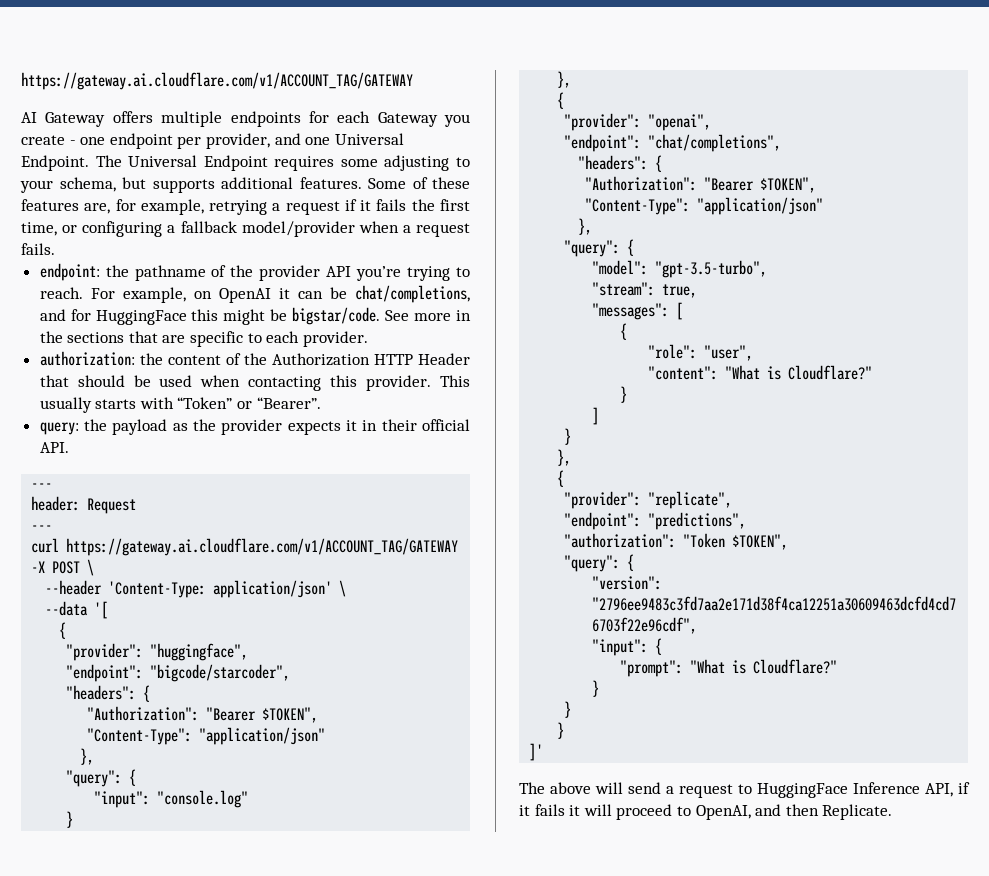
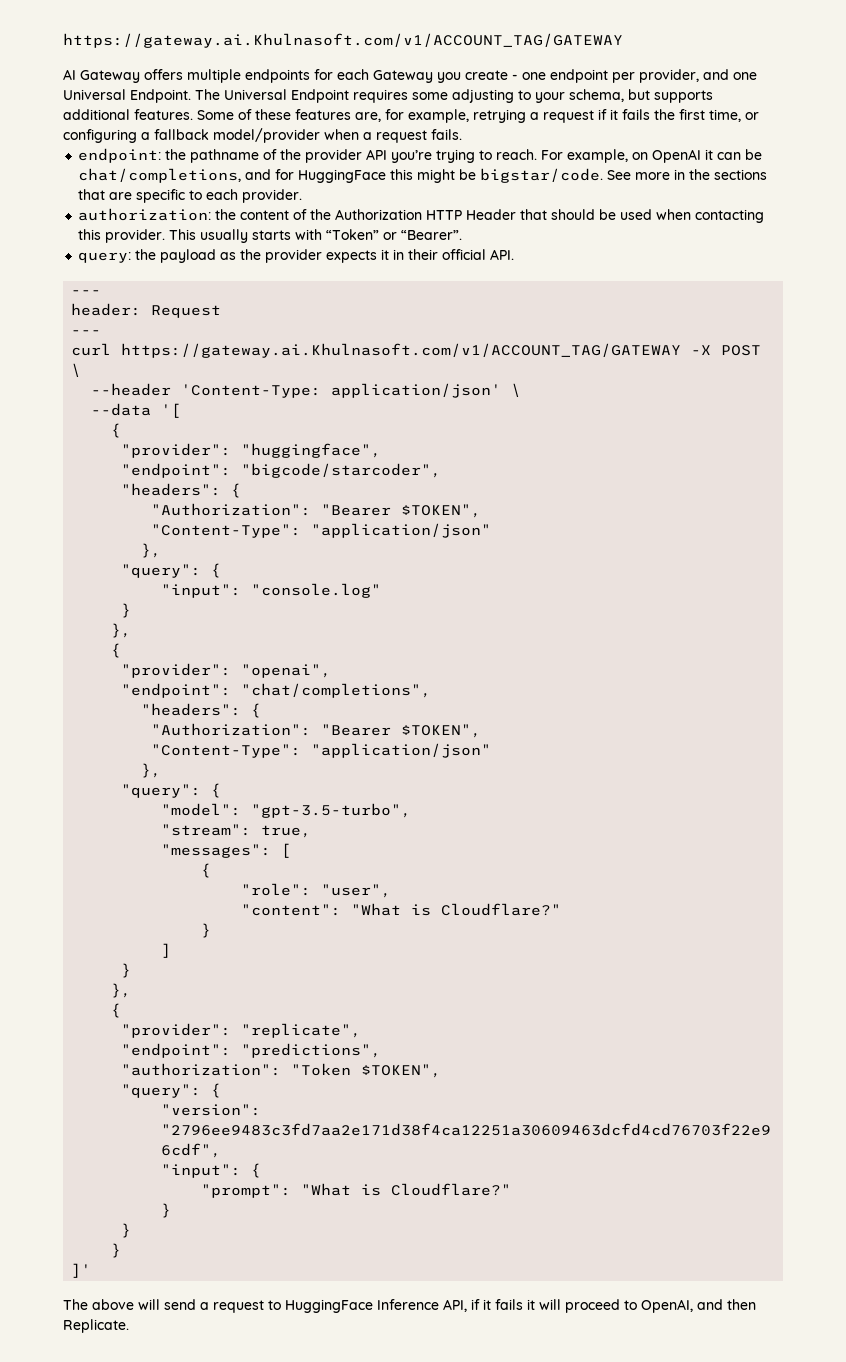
[21,72,413,90] https://gateway.ai.cloudflare.com/v1/ACCOUNT_TAG/GATEWAY -> [63,33,623,48] https://gateway.ai.Khulnasoft.com/v1/ACCOUNT_TAG/GATEWAY
[66,538,459,556] https://gateway.ai.cloudflare.com/v1/ACCOUNT_TAG/GATEWAY -> [121,343,682,358] https://gateway.ai.Khulnasoft.com/v1/ACCOUNT_TAG/GATEWAY

